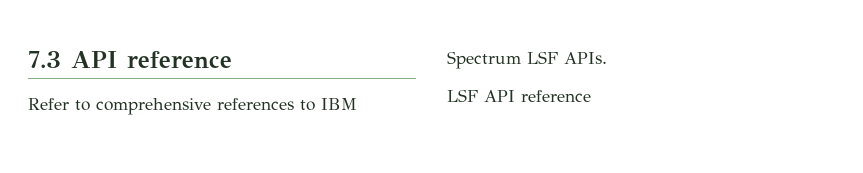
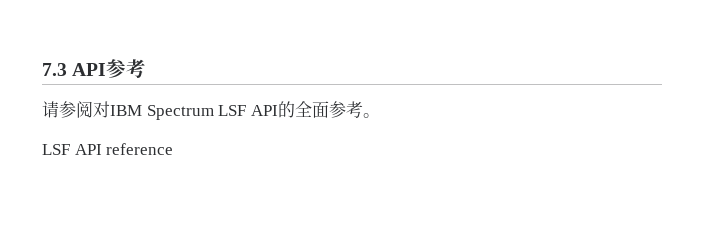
[127,51,232,68] [28,98,357,115] [447,51,607,69] reference // Refer to comprehensive references to IBM Spectrum LSF APIs. -> [106,59,147,78] [42,101,380,120] 参考 // 请参阅对IBM Spectrum LSF API的全面参考。

